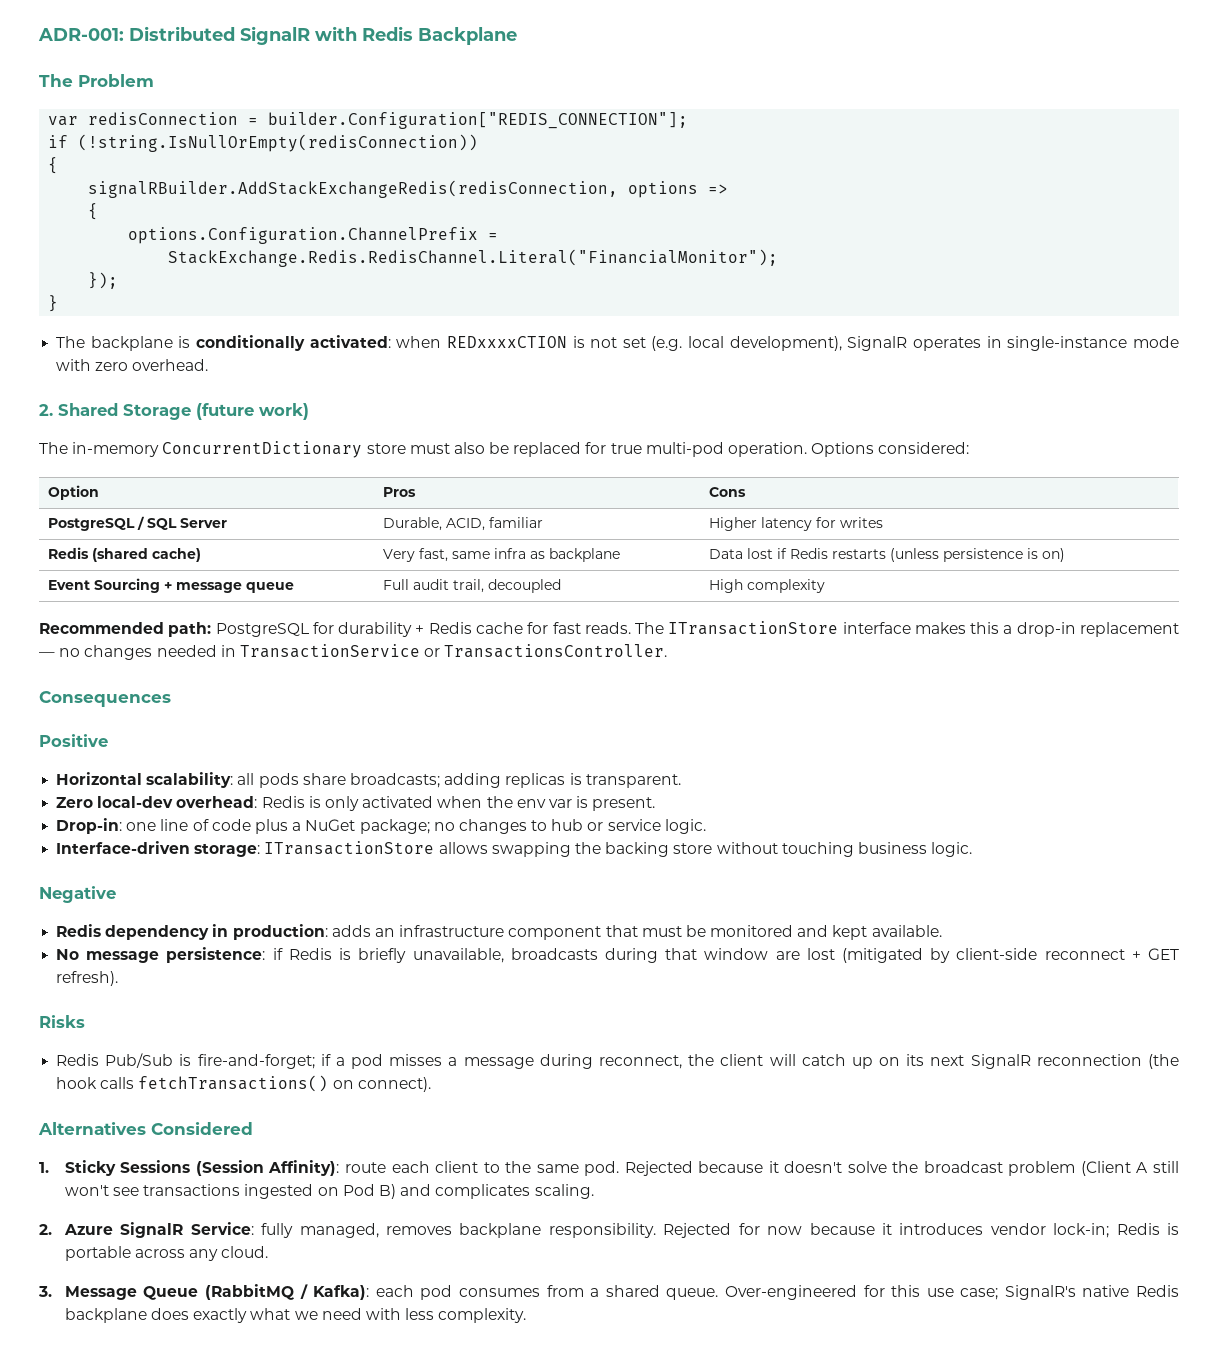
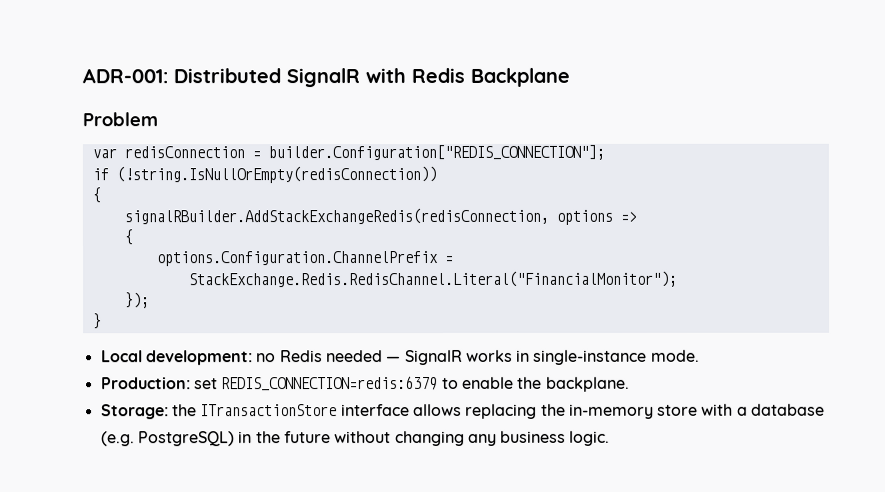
[39,74,73,87] The -> (570, 77) none
[56,335,1179,351] [56,359,209,371] [39,403,309,420] [39,441,970,458] [48,485,100,500] [383,487,417,497] [709,487,747,497] [48,516,228,531] [383,517,544,531] [709,517,884,531] [48,547,202,562] [383,548,621,562] [709,548,1066,562] [48,578,295,593] [383,579,562,593] [709,579,826,593] [39,621,1180,637] [39,644,668,660] [39,691,171,707] [39,734,108,747] [56,772,681,788] [56,796,656,811] [56,818,706,834] [56,841,973,857] [39,886,116,903] [56,924,942,940] [56,947,1179,963] [56,971,119,986] [39,1015,85,1028] [56,1053,1179,1069] [56,1075,431,1092] [38,1122,253,1135] [39,1160,1179,1176] [64,1184,594,1199] [39,1222,1179,1238] [64,1246,269,1261] [38,1284,1179,1300] [64,1308,527,1323] The backplane is conditionally activated: when REDxxxxCTION is not set (e.g. local development), SignalR operates in single-instance mode with zero overhead. // 2. Shared Storage (future work) // The in-memory ConcurrentDictionary store must also be replaced for true multi-pod operation. Options considered: // Option | Pros | Cons // PostgreSQL / SQL Server | Durable, ACID, familiar | Higher latency for writes // Redis (shared cache) | Very fast, same infra as backplane | Data lost if Redis restarts (unless persistence is on) // Event Sourcing + message queue | Full audit trail, decoupled | High complexity // Recommended path: PostgreSQL for durability + Redis cache for fast reads. The ITransactionStore interface makes this a drop-in replacement — no changes needed in TransactionService or TransactionsController. // Consequences // Positive // Horizontal scalability: all pods share broadcasts; adding replicas is transparent. // Zero local-dev overhead: Redis is only activated when the env var is present. // Drop-in: one line of code plus a NuGet package; no changes to hub or service logic. // Interface-driven storage: ITransactionStore allows swapping the backing store without touching business logic. // Negative // Redis dependency in production: adds an infrastructure component that must be monitored and kept available. // No message persistence: if Redis is briefly unavailable, broadcasts during that window are lost (mitigated by client-side reconnect + GET refresh). // Risks // Redis Pub/Sub is fire-and-forget; if a pod misses a message during reconnect, the client will catch up on its next SignalR reconnection (the hook calls fetchTransactions() on connect). // Alternatives Considered // 1. Sticky Sessions (Session Affinity): route each client to the same pod. Rejected because it doesn't solve the broadcast problem (Client A still won't see transactions ingested on Pod B) and complicates scaling. // 2. Azure SignalR Service: fully managed, removes backplane responsibility. Rejected for now because it introduces vendor lock-in; Redis is portable across any cloud. // 3. Message Queue (RabbitMQ / Kafka): each pod consumes from a shared queue. Over-engineered for this use case; SignalR's native Redis backplane does exactly what we need with less complexity. -> [100,349,700,366] [100,376,630,392] [100,403,826,420] [100,430,611,447] Local development: no Redis needed — SignalR works in single-instance mode. // Production: set REDIS_CONNECTION=redis:6379 to enable the backplane. // Storage: the ITransactionStore interface allows replacing the in-memory store with a database (e.g. PostgreSQL) in the future without changing any business logic.

